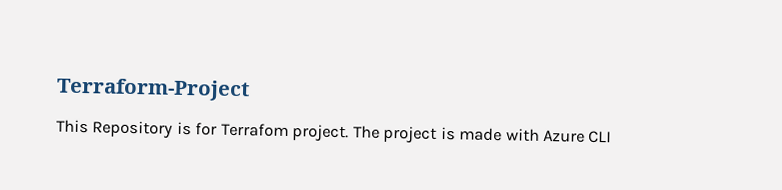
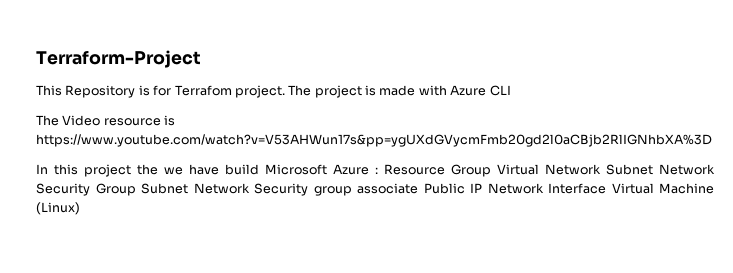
(613, 137) none -> [36,115,176,126] [36,134,712,147] [36,164,715,177] [36,183,714,196] [36,202,80,215] // The Video resource is https://www.youtube.com/watch?v=V53AHWun17s&pp=ygUXdGVycmFmb20gd2l0aCBjb2RlIGNhbXA%3D // In this project the we have build Microsoft Azure : Resource Group Virtual Network Subnet Network Security Group Subnet Network Security group associate Public IP Network Interface Virtual Machine (Linux)

